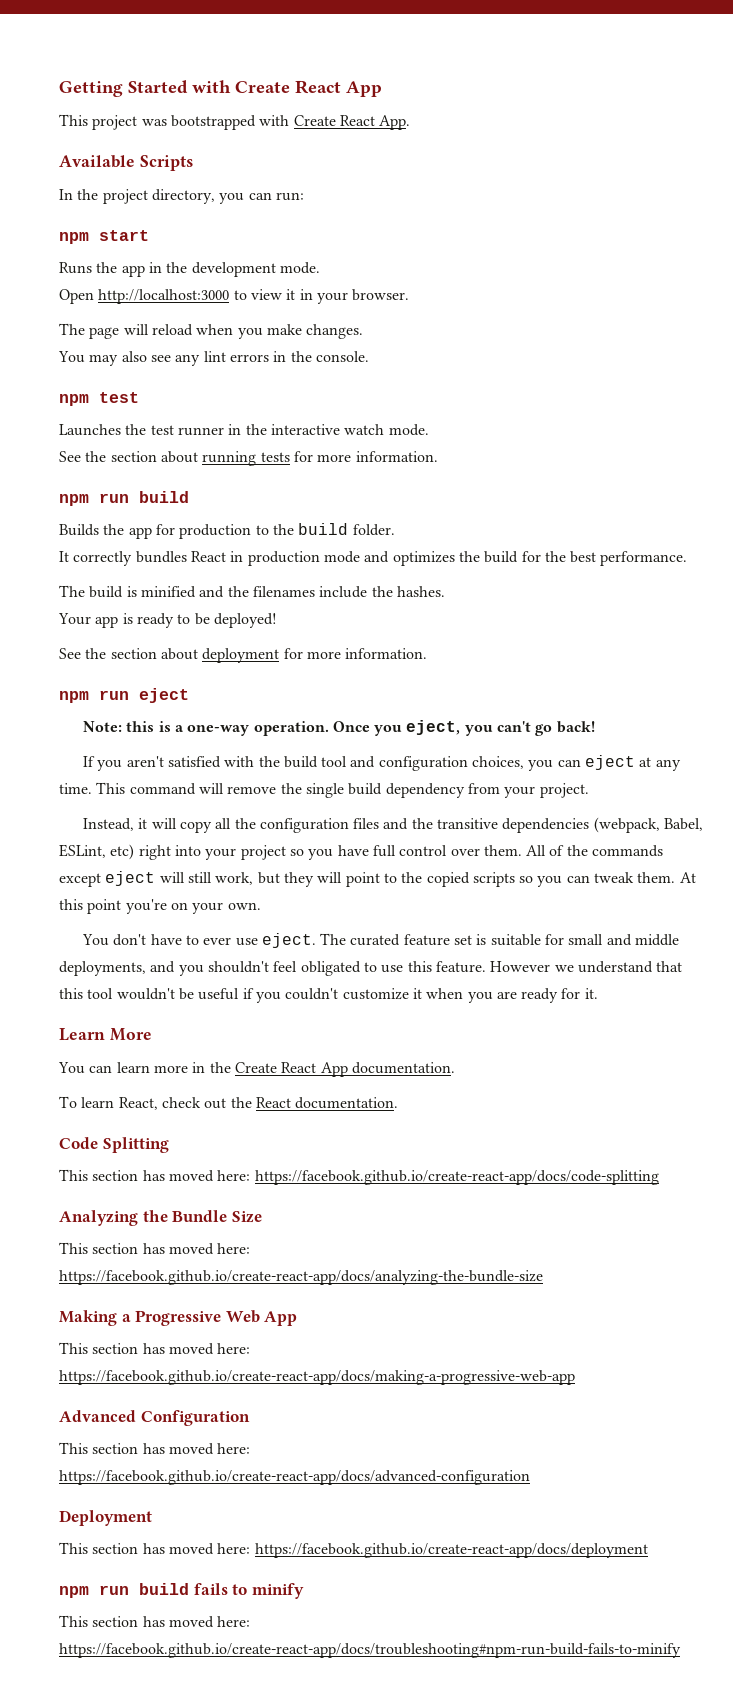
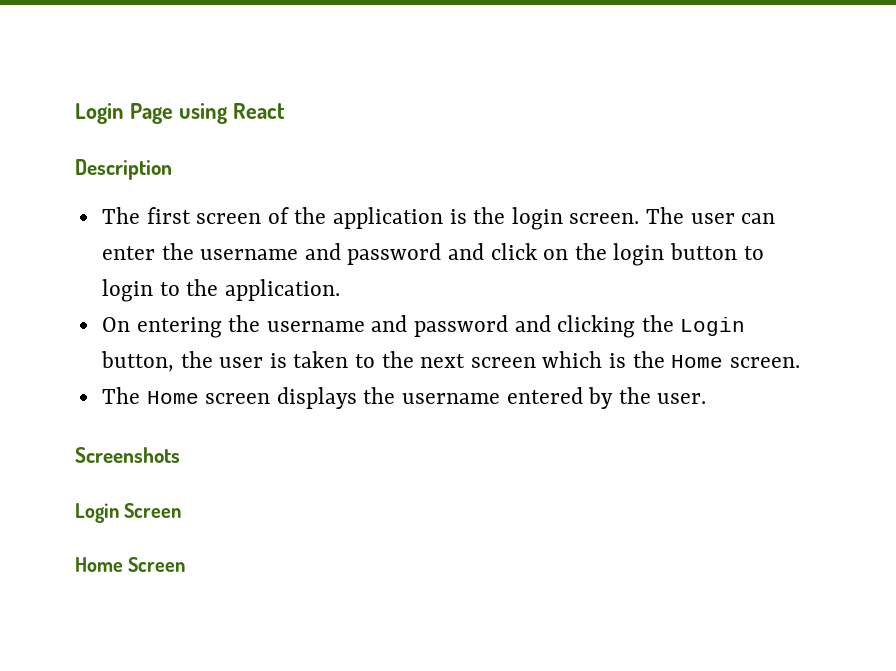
[59,80,382,97] [59,114,411,130] [59,155,193,171] [59,189,304,204] [59,230,149,244] [59,262,320,277] [59,289,410,304] [59,323,364,339] [58,351,369,366] [59,392,139,406] [59,424,429,436] [59,451,438,466] [59,491,189,506] [59,523,395,539] [59,551,688,566] [59,585,445,598] [58,613,277,628] [59,648,428,663] [59,688,189,703] [82,720,595,736] [82,755,681,771] [59,782,589,798] [82,817,704,833] [59,844,664,860] [59,871,696,887] [59,899,261,914] [81,933,680,948] [59,961,683,976] [59,988,598,1003] [59,1028,152,1041] [58,1062,455,1077] [59,1096,399,1110] [59,1137,169,1153] [59,1169,659,1185] [59,1210,262,1226] [59,1242,251,1255] [59,1270,543,1285] [59,1310,298,1326] [59,1342,251,1355] [59,1370,575,1385] [59,1410,250,1426] [59,1442,251,1455] [59,1470,530,1485] [59,1510,152,1526] [59,1542,648,1558] [59,1583,304,1599] [59,1615,251,1628] [59,1643,681,1658] Getting Started with Create React App // This project was bootstrapped with Create React App. // Available Scripts // In the project directory, you can run: // npm start // Runs the app in the development mode. // Open http://localhost:3000 to view it in your browser. // The page will reload when you make changes. // You may also see any lint errors in the console. // npm test // Launches the test runner in the interactive watch mode. // See the section about running tests for more information. // npm run build // Builds the app for production to the build folder. // It correctly bundles React in production mode and optimizes the build for the best performance. // The build is minified and the filenames include the hashes. // Your app is ready to be deployed! // See the section about deployment for more information. // npm run eject // Note: this is a one-way operation. Once you eject, you can't go back! // If you aren't satisfied with the build tool and configuration choices, you can eject at any time. This command will remove the single build dependency from your project. // Instead, it will copy all the configuration files and the transitive dependencies (webpack, Babel, ESLint, etc) right into your project so you have full control over them. All of the commands except eject will still work, but they will point to the copied scripts so you can tweak them. At this point you're on your own. // You don't have to ever use eject. The curated feature set is suitable for small and middle deployments, and you shouldn't feel obligated to use this feature. However we understand that this tool wouldn't be useful if you couldn't customize it when you are ready for it. // Learn More // You can learn more in the Create React App documentation. // To learn React, check out the React documentation. // Code Splitting // This section has moved here: https://facebook.github.io/create-react-app/docs/code-splitting // Analyzing the Bundle Size // This section has moved here: https://facebook.github.io/create-react-app/docs/analyzing-the-bundle-size // Making a Progressive Web App // This section has moved here: https://facebook.github.io/create-react-app/docs/making-a-progressive-web-app // Advanced Configuration // This section has moved here: https://facebook.github.io/create-react-app/docs/advanced-configuration // Deployment // This section has moved here: https://facebook.github.io/create-react-app/docs/deployment // npm run build fails to minify // This section has moved here: https://facebook.github.io/create-react-app/docs/troubleshooting#npm-run-build-fails-to-minify -> [75,103,285,124] [75,159,172,180] [101,207,776,230] [101,243,764,266] [101,279,340,302] [101,315,746,338] [100,351,800,372] [101,387,707,409] [75,447,180,463] [75,503,182,523] [75,557,186,572] Login Page using React // Description // The first screen of the application is the login screen. The user can enter the username and password and click on the login button to login to the application. // On entering the username and password and clicking the Login button, the user is taken to the next screen which is the Home screen. // The Home screen displays the username entered by the user. // Screenshots // Login Screen // Home Screen

